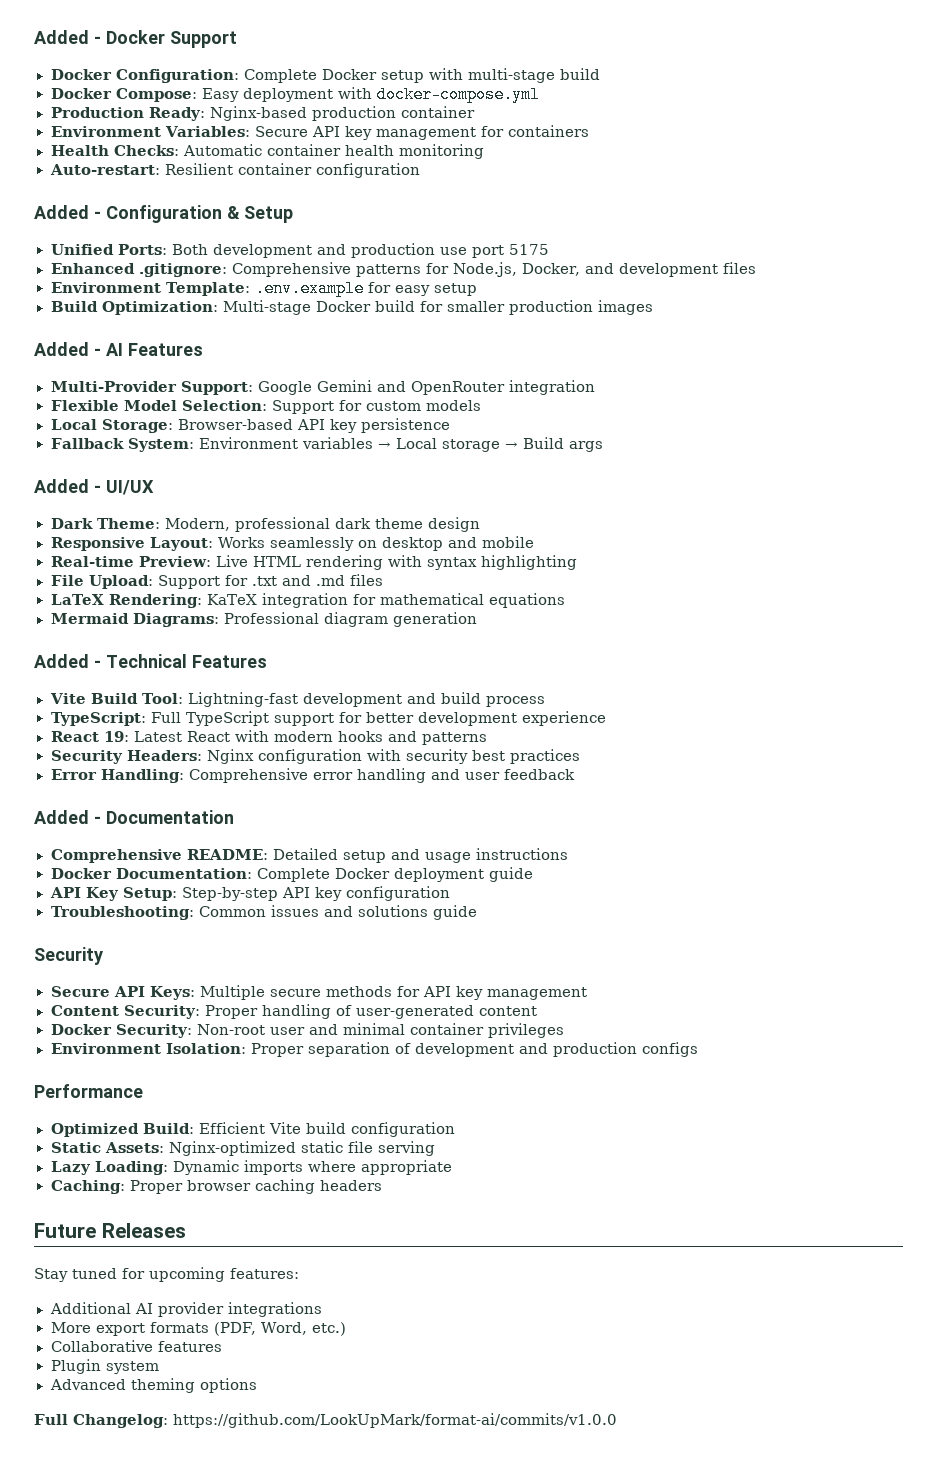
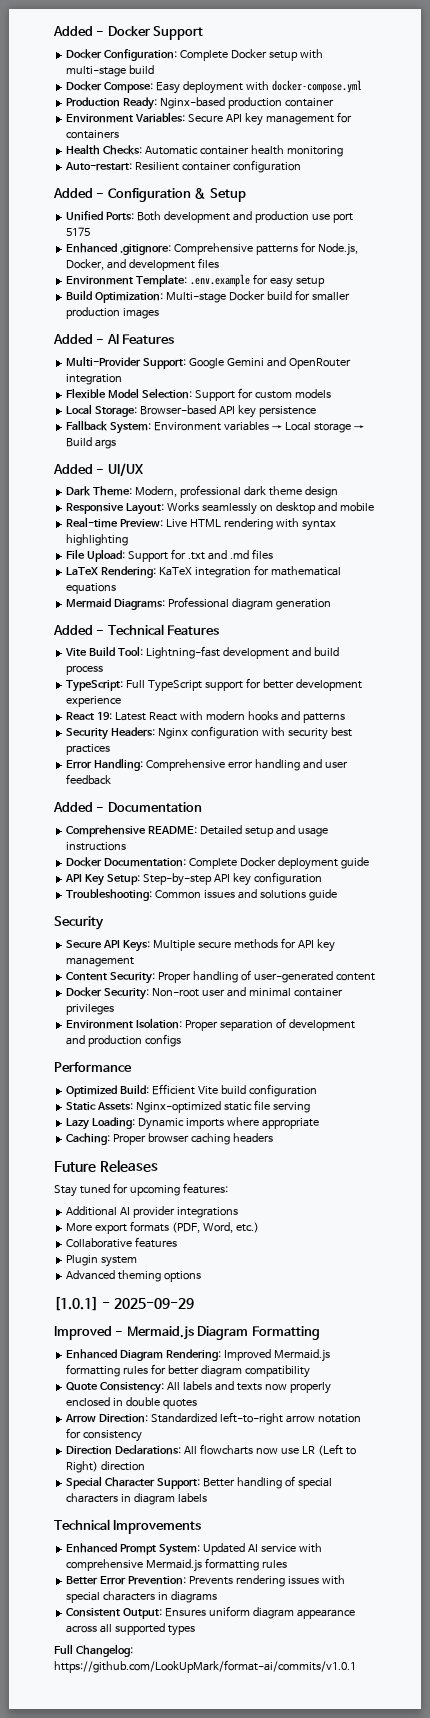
(257, 1385) none -> [54,1296,194,1311] [54,1326,320,1340] [66,1349,330,1362] [66,1364,310,1378] [66,1381,331,1394] [66,1397,198,1409] [65,1412,361,1425] [66,1428,143,1442] [66,1444,356,1456] [66,1461,146,1473] [66,1476,332,1489] [66,1493,208,1505] [54,1519,202,1534] [66,1543,322,1556] [66,1558,288,1572] [66,1575,345,1587] [66,1591,218,1603] [66,1606,355,1619] [66,1623,196,1636] // [1.0.1] - 2025-09-29 // Improved - Mermaid.js Diagram Formatting // Enhanced Diagram Rendering: Improved Mermaid.js formatting rules for better diagram compatibility // Quote Consistency: All labels and texts now properly enclosed in double quotes // Arrow Direction: Standardized left-to-right arrow notation for consistency // Direction Declarations: All flowcharts now use LR (Left to Right) direction // Special Character Support: Better handling of special characters in diagram labels // Technical Improvements // Enhanced Prompt System: Updated AI service with comprehensive Mermaid.js formatting rules // Better Error Prevention: Prevents rendering issues with special characters in diagrams // Consistent Output: Ensures uniform diagram appearance across all supported types
[173,1413,617,1428] https://github.com/LookUpMark/format-ai/commits/v1.0.0 -> [54,1660,356,1673] https://github.com/LookUpMark/format-ai/commits/v1.0.1

